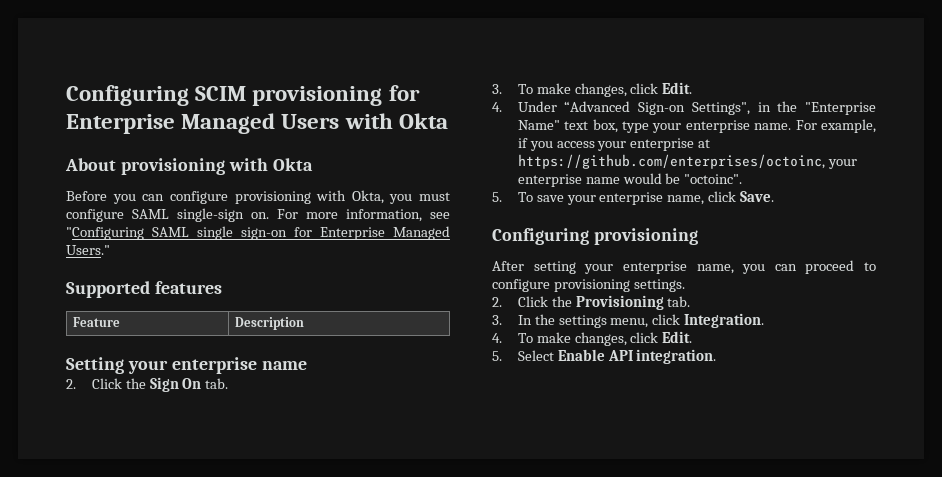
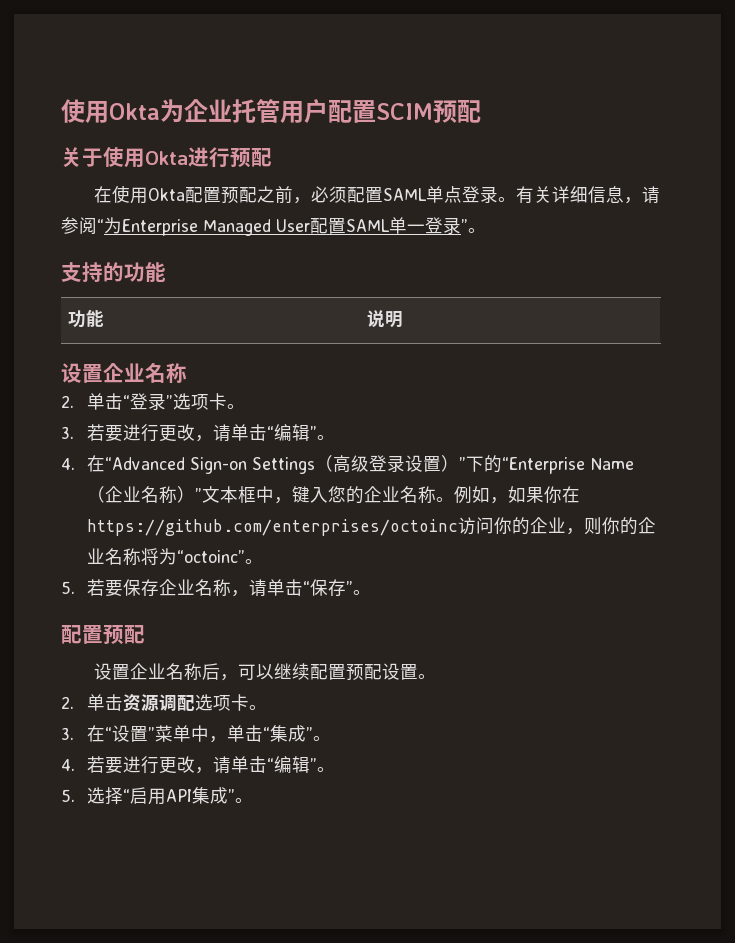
[66,85,420,106] [66,113,448,134] [65,158,313,175] [66,190,450,204] [66,208,450,222] [66,226,450,240] [66,245,110,255] [66,281,222,298] [73,317,121,327] [235,317,305,330] [66,357,307,374] [66,377,229,392] [492,82,693,97] [492,101,557,112] Configuring SCIM provisioning for Enterprise Managed Users with Okta // About provisioning with Okta // Before you can configure provisioning with Okta, you must configure SAML single-sign on. For more information, see "Configuring SAML single sign-on for Enterprise Managed Users." // Supported features // Feature | Description // Setting your enterprise name // 2. Click the Sign On tab. // 3. To make changes, click Edit. // 4. Under -> [61,99,481,123] [61,147,272,168] [93,185,660,204] [61,217,486,236] [61,262,166,283] [68,309,105,328] [367,310,404,328] [61,363,187,384] [61,393,245,410] [61,424,335,442] [61,455,105,472] 使用Okta为企业托管用户配置SCIM预配 // 关于使用Okta进行预配 // 在使用Okta配置预配之前，必须配置SAML单点登录。有关详细信息，请参阅“为Enterprise Managed User配置SAML单一登录”。 // 支持的功能 // 功能 | 说明 // 设置企业名称 // 2.单击“登录”选项卡。 // 3.若要进行更改，请单击“编辑”。 // 4.在
[691,101,876,115] [517,119,876,133] [517,138,711,151] [517,154,857,169] [517,173,743,187] [492,191,775,205] [492,228,698,245] [492,260,876,274] [492,279,685,292] [492,295,691,310] [492,313,765,328] [492,331,693,346] [492,349,717,364] Settings", in the "Enterprise Name" text box, type your enterprise name. For example, if you access your enterprise at https://github.com/enterprises/octoinc, your enterprise name would be "octoinc". // 5. To save your enterprise name, click Save. // Configuring provisioning // After setting your enterprise name, you can proceed to configure provisioning settings. // 2. Click the Provisioning tab. // 3. In the settings menu, click Integration. // 4. To make changes, click Edit. // 5. Select Enable API integration. -> [251,455,634,474] [86,486,580,504] [86,517,656,536] [86,548,263,565] [61,579,371,597] [61,624,145,645] [93,663,436,681] [61,694,267,712] [61,725,331,743] [61,756,335,774] [61,787,253,805] Settings（高级登录设置）”下的“Enterprise Name（企业名称）”文本框中，键入您的企业名称。例如，如果你在https://github.com/enterprises/octoinc访问你的企业，则你的企业名称将为“octoinc”。 // 5.若要保存企业名称，请单击“保存”。 // 配置预配 // 设置企业名称后，可以继续配置预配设置。 // 2.单击资源调配选项卡。 // 3.在“设置”菜单中，单击“集成”。 // 4.若要进行更改，请单击“编辑”。 // 5.选择“启用API集成”。

